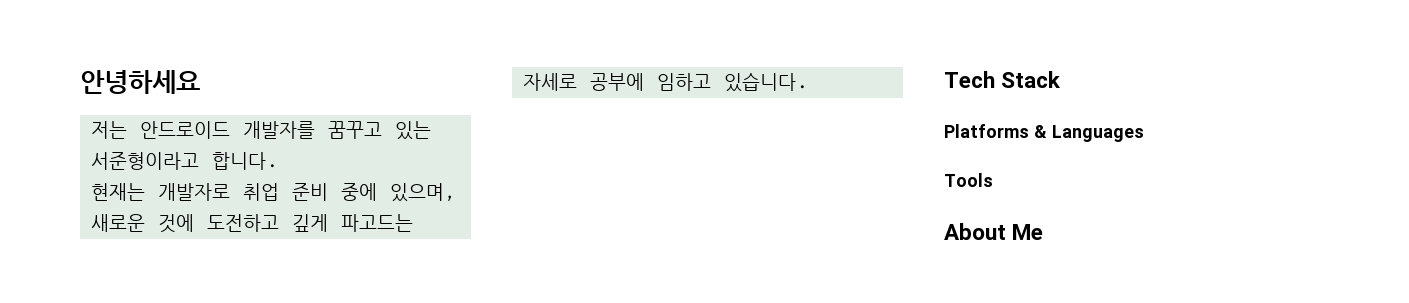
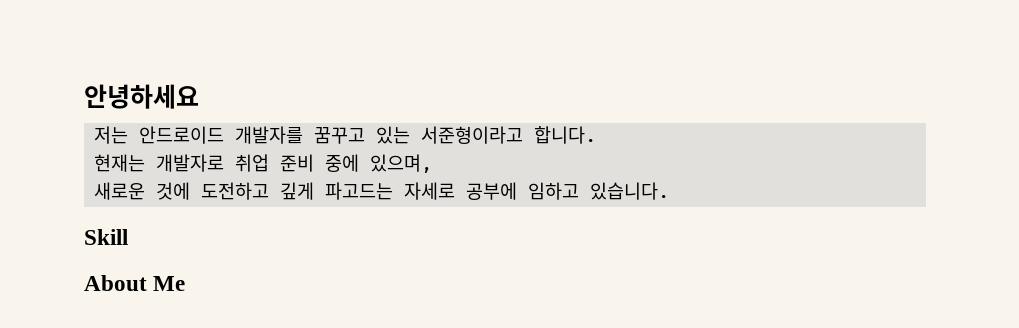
[944,71,1062,88] [944,124,1144,142] [944,173,993,187] Tech Stack // Platforms & Languages // Tools -> [84,229,128,245] Skill

